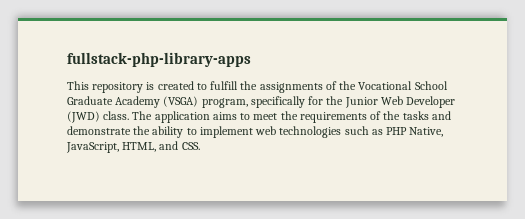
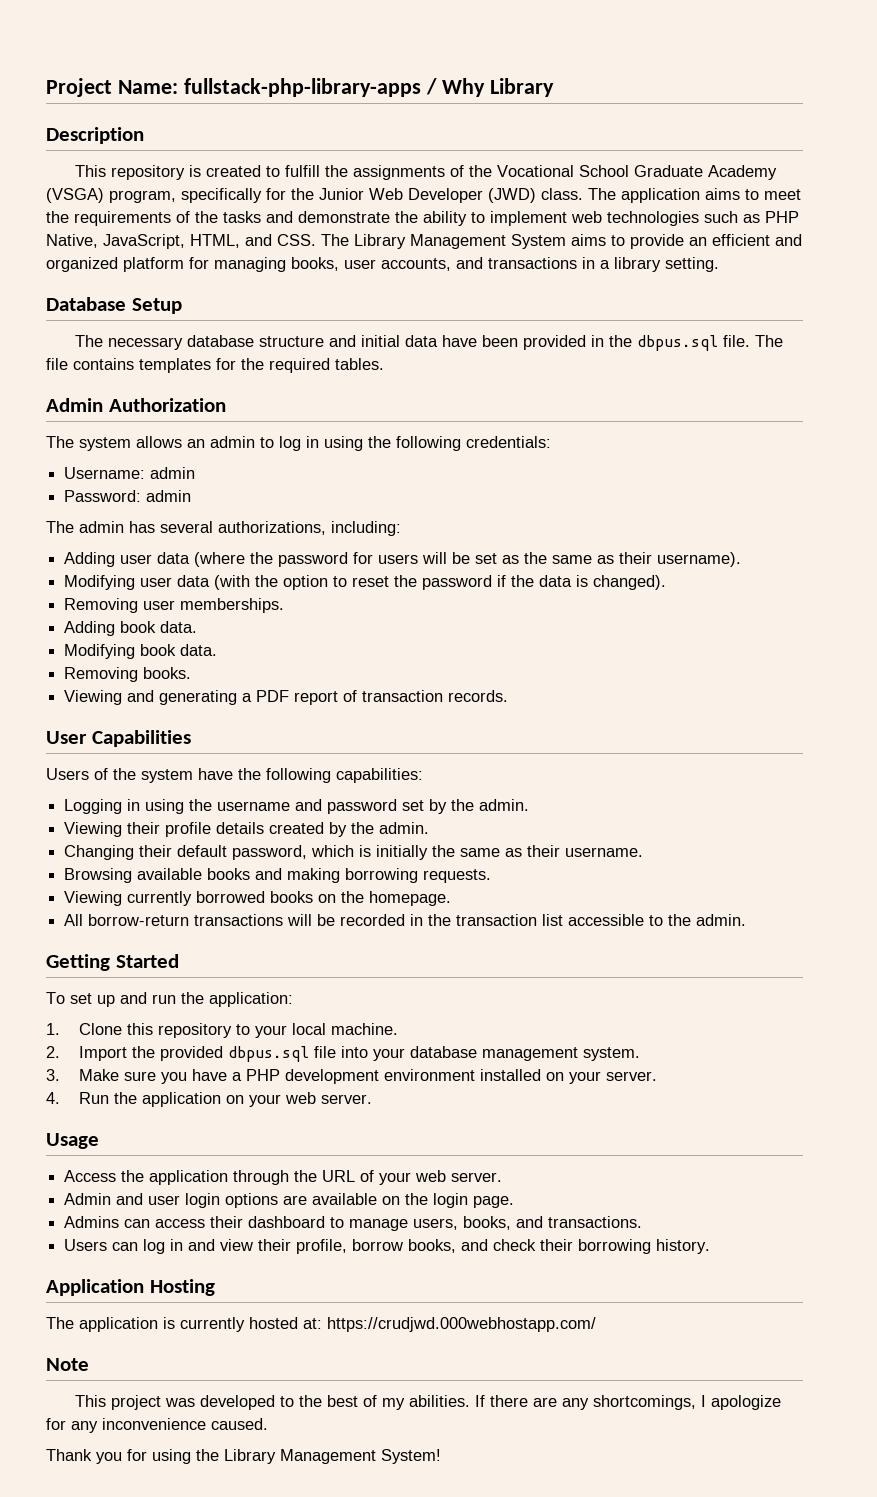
(67, 59) none -> [46,78,178,97] Project Name:
(251, 59) none -> [425,78,554,97] [46,127,144,144] / Why Library // Description
(200, 146) none -> [321,234,802,249] [46,257,719,272] [46,297,182,314] [75,335,784,351] [46,358,384,373] [46,398,226,412] [46,436,551,451] [64,467,196,479] [64,490,192,502] [46,521,401,536] [64,552,742,567] [64,575,667,590] [64,598,285,613] [64,621,198,636] [64,644,218,659] [64,667,192,682] [64,690,509,705] [46,730,191,747] [46,768,423,783] [64,799,530,814] [64,822,430,837] [64,845,644,860] [64,868,492,883] [64,891,452,906] [64,914,747,926] [46,954,179,971] [46,992,293,1007] [46,1023,398,1038] [46,1046,640,1062] [46,1069,657,1084] [46,1092,372,1107] [46,1133,99,1149] [64,1170,503,1185] [64,1193,515,1208] [64,1216,643,1231] [64,1239,711,1254] [46,1279,215,1296] [46,1317,596,1332] [46,1358,89,1371] [75,1395,782,1410] [46,1418,268,1433] [46,1449,441,1464] The Library Management System aims to provide an efficient and organized platform for managing books, user accounts, and transactions in a library setting. // Database Setup // The necessary database structure and initial data have been provided in the dbpus.sql file. The file contains templates for the required tables. // Admin Authorization // The system allows an admin to log in using the following credentials: // Username: admin // Password: admin // The admin has several authorizations, including: // Adding user data (where the password for users will be set as the same as their username). // Modifying user data (with the option to reset the password if the data is changed). // Removing user memberships. // Adding book data. // Modifying book data. // Removing books. // Viewing and generating a PDF report of transaction records. // User Capabilities // Users of the system have the following capabilities: // Logging in using the username and password set by the admin. // Viewing their profile details created by the admin. // Changing their default password, which is initially the same as their username. // Browsing available books and making borrowing requests. // Viewing currently borrowed books on the homepage. // All borrow-return transactions will be recorded in the transaction list accessible to the admin. // Getting Started // To set up and run the application: // 1. Clone this repository to your local machine. // 2. Import the provided dbpus.sql file into your database management system. // 3. Make sure you have a PHP development environment installed on your server. // 4. Run the application on your web server. // Usage // Access the application through the URL of your web server. // Admin and user login options are available on the login page. // Admins can access their dashboard to manage users, books, and transactions. // Users can log in and view their profile, borrow books, and check their borrowing history. // Application Hosting // The application is currently hosted at: https://crudjwd.000webhostapp.com/ // Note // This project was developed to the best of my abilities. If there are any shortcomings, I apologize for any inconvenience caused. // Thank you for using the Library Management System!

